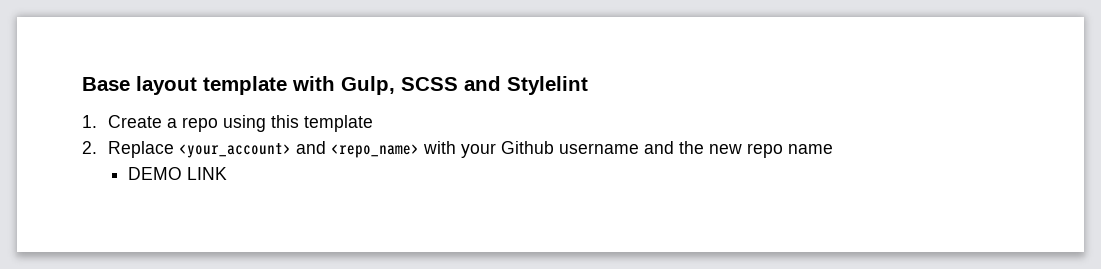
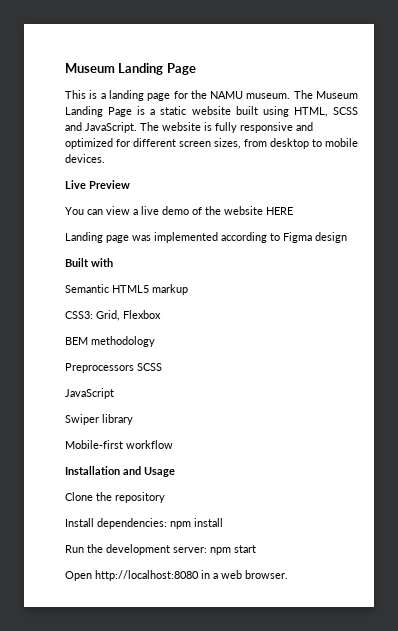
[82,76,588,95] [82,115,374,132] [82,141,834,158] [127,167,227,180] Base layout template with Gulp, SCSS and Stylelint // 1. Create a repo using this template // 2. Replace <your_account> and <repo_name> with your Github username and the new repo name // DEMO LINK -> [65,63,196,75] [65,90,358,101] [65,106,358,117] [65,122,313,133] [65,138,358,149] [65,154,105,163] [65,180,130,189] [65,206,293,215] [65,232,347,243] [65,258,113,267] [65,284,188,295] [65,310,161,321] [65,336,155,347] [65,363,162,373] [65,388,114,399] [65,414,133,425] [65,440,173,449] [65,466,175,477] [65,492,165,503] [65,518,223,529] [65,544,256,555] [65,570,288,581] Museum Landing Page // This is a landing page for the NAMU museum. The Museum Landing Page is a static website built using HTML, SCSS and JavaScript. The website is fully responsive and optimized for different screen sizes, from desktop to mobile devices. // Live Preview // You can view a live demo of the website HERE // Landing page was implemented according to Figma design // Built with // Semantic HTML5 markup // CSS3: Grid, Flexbox // BEM methodology // Preprocessors SCSS // JavaScript // Swiper library // Mobile-first workflow // Installation and Usage // Clone the repository // Install dependencies: npm install // Run the development server: npm start // Open http://localhost:8080 in a web browser.

